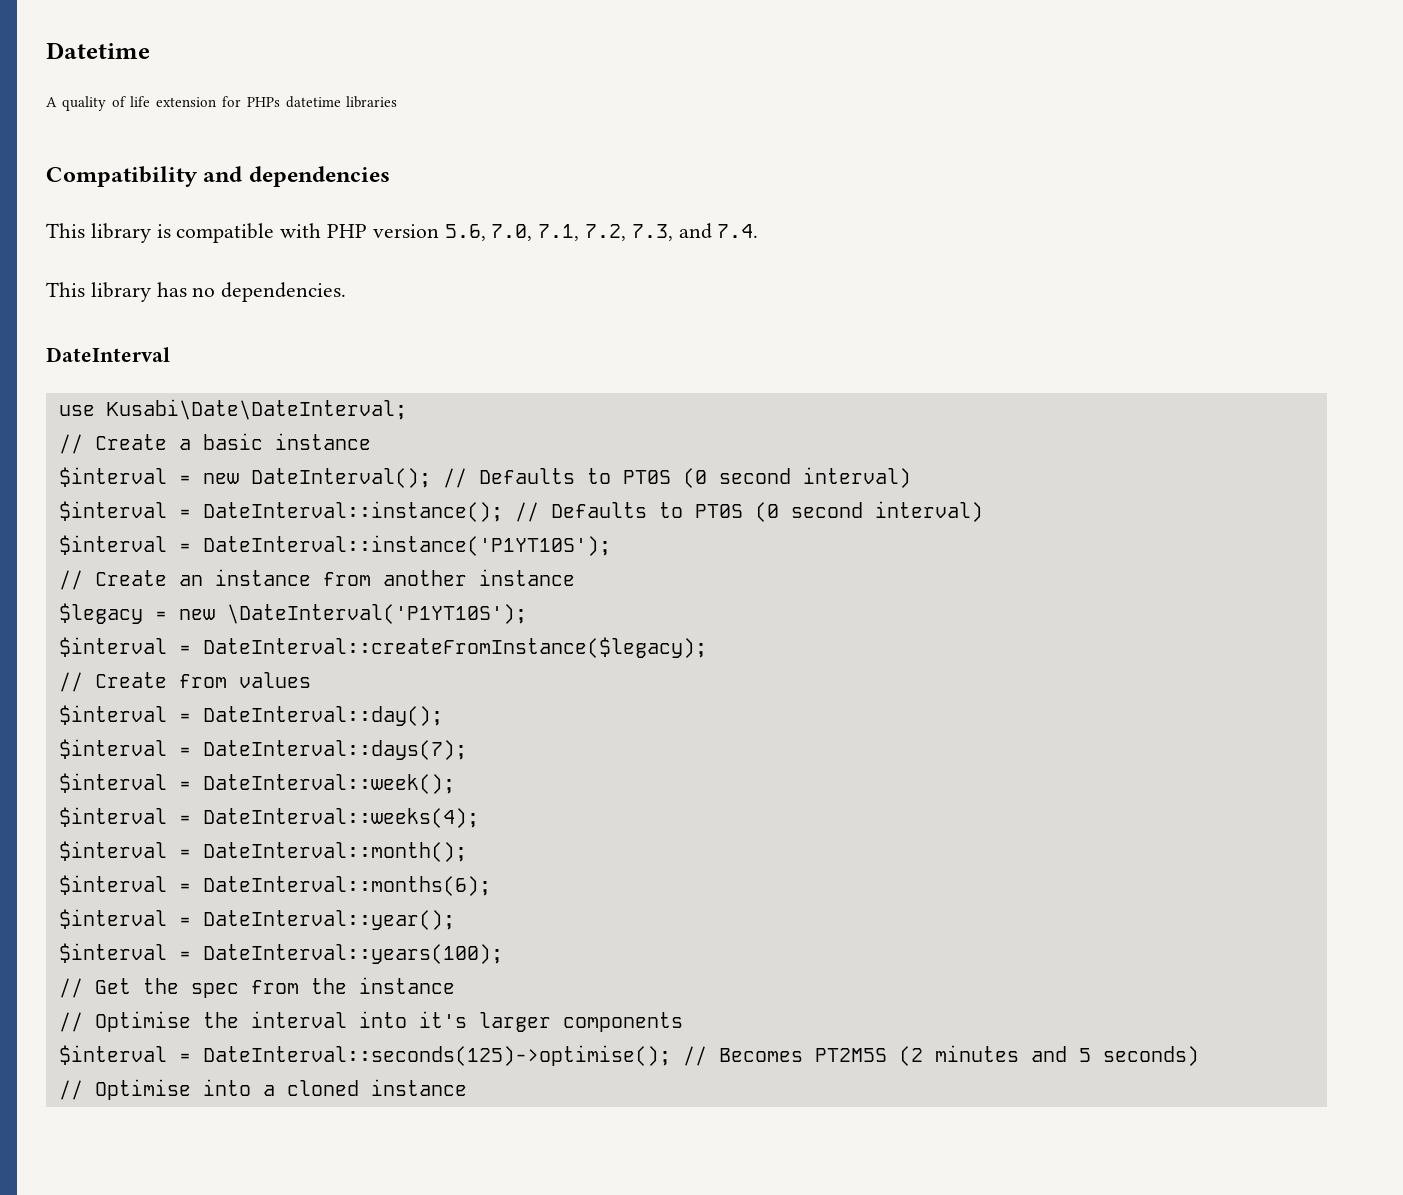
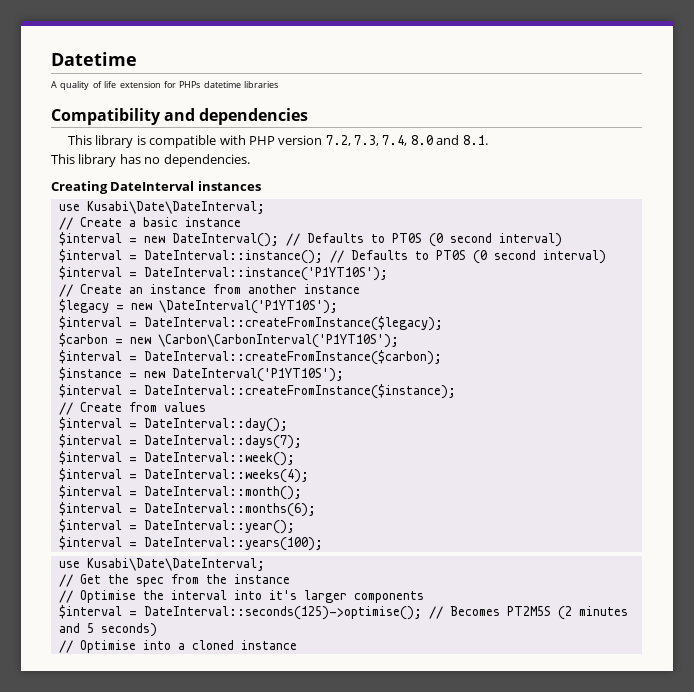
[444,223,759,241] 5.6, 7.0, 7.1, 7.2, 7.3, and 7.4. -> [325,135,488,146] 7.2, 7.3, 7.4, 8.0 and 8.1.
(347, 292) none -> [51,181,108,194] Creating
(170, 354) none -> [197,181,261,191] instances
(707, 647) none -> [58,333,399,348] [58,350,442,365] [58,367,344,382] [58,384,456,399] // $carbon = new \Carbon\CarbonInterval('P1YT10S'); // $interval = DateInterval::createFromInstance($carbon); // $instance = new DateInterval('P1YT10S'); // $interval = DateInterval::createFromInstance($instance);
(503, 954) none -> [58,558,265,571] // use Kusabi\Date\DateInterval;

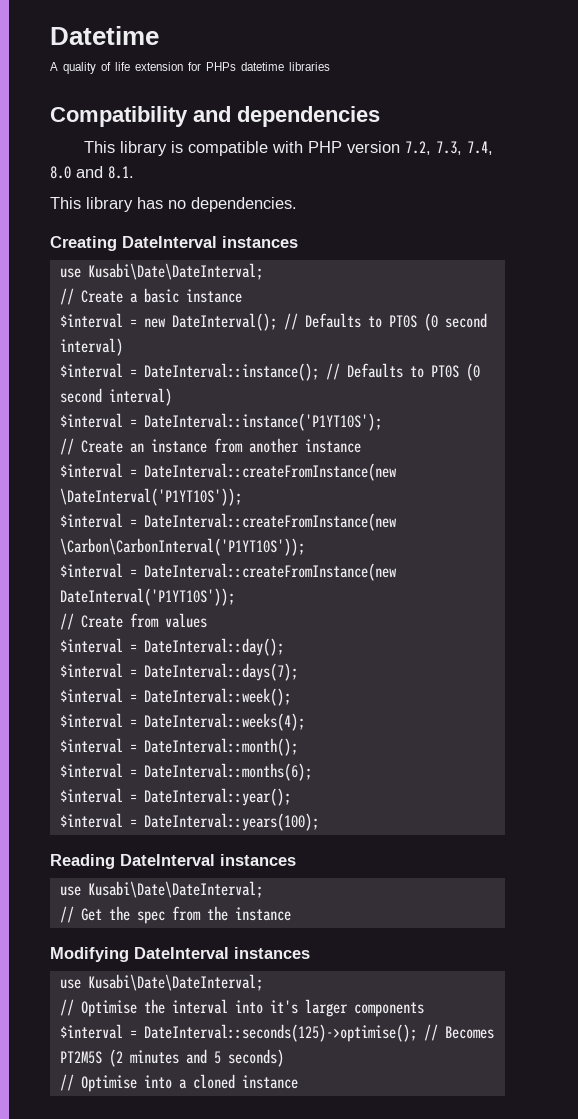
[58,299,338,314] [58,316,443,331] [58,333,399,348] [58,350,442,365] [58,367,344,382] [58,384,456,399] $legacy = new \DateInterval('P1YT10S'); // $interval = DateInterval::createFromInstance($legacy); // $carbon = new \Carbon\CarbonInterval('P1YT10S'); // $interval = DateInterval::createFromInstance($carbon); // $instance = new DateInterval('P1YT10S'); // $interval = DateInterval::createFromInstance($instance); -> [59,463,397,481] [59,488,242,506] [59,513,397,531] [59,538,305,556] [59,563,397,581] [59,588,235,606] $interval = DateInterval::createFromInstance(new \DateInterval('P1YT10S')); // $interval = DateInterval::createFromInstance(new \Carbon\CarbonInterval('P1YT10S')); // $interval = DateInterval::createFromInstance(new DateInterval('P1YT10S'));
(323, 544) none -> [50,854,296,869] // Reading DateInterval instances
(290, 579) none -> [50,947,310,962] [59,974,263,991] // Modifying DateInterval instances // use Kusabi\Date\DateInterval;

